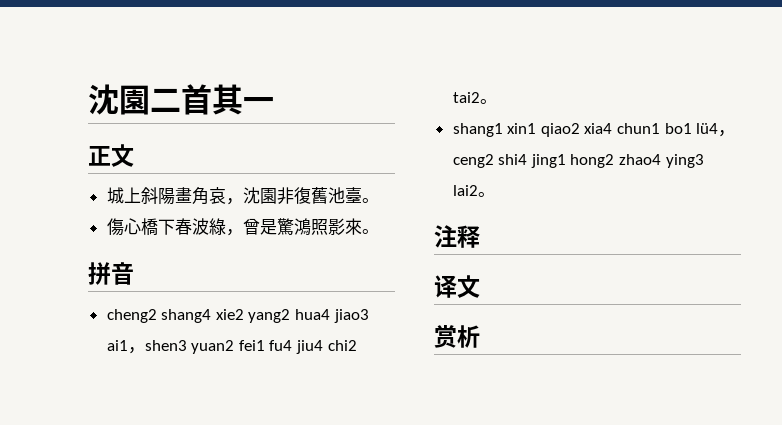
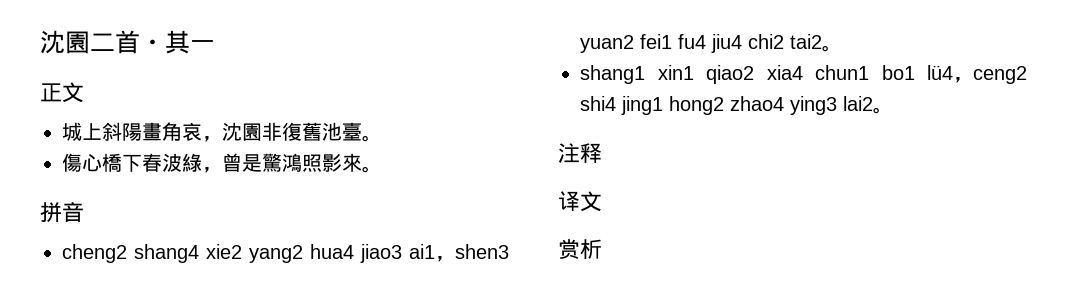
(212, 99) none -> [140,39,165,51] ・

